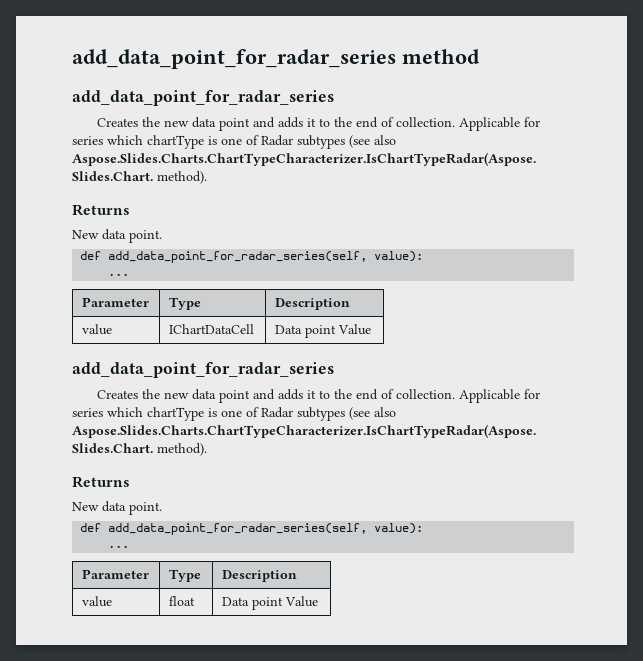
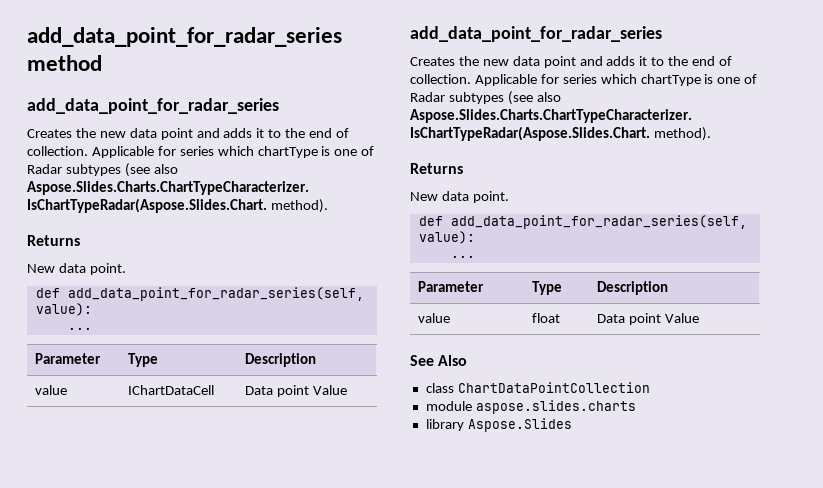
(318, 601) none -> [410,355,468,366] [425,382,650,393] [425,400,636,414] [425,418,572,432] // See Also // class ChartDataPointCollection // module aspose.slides.charts // library Aspose.Slides

